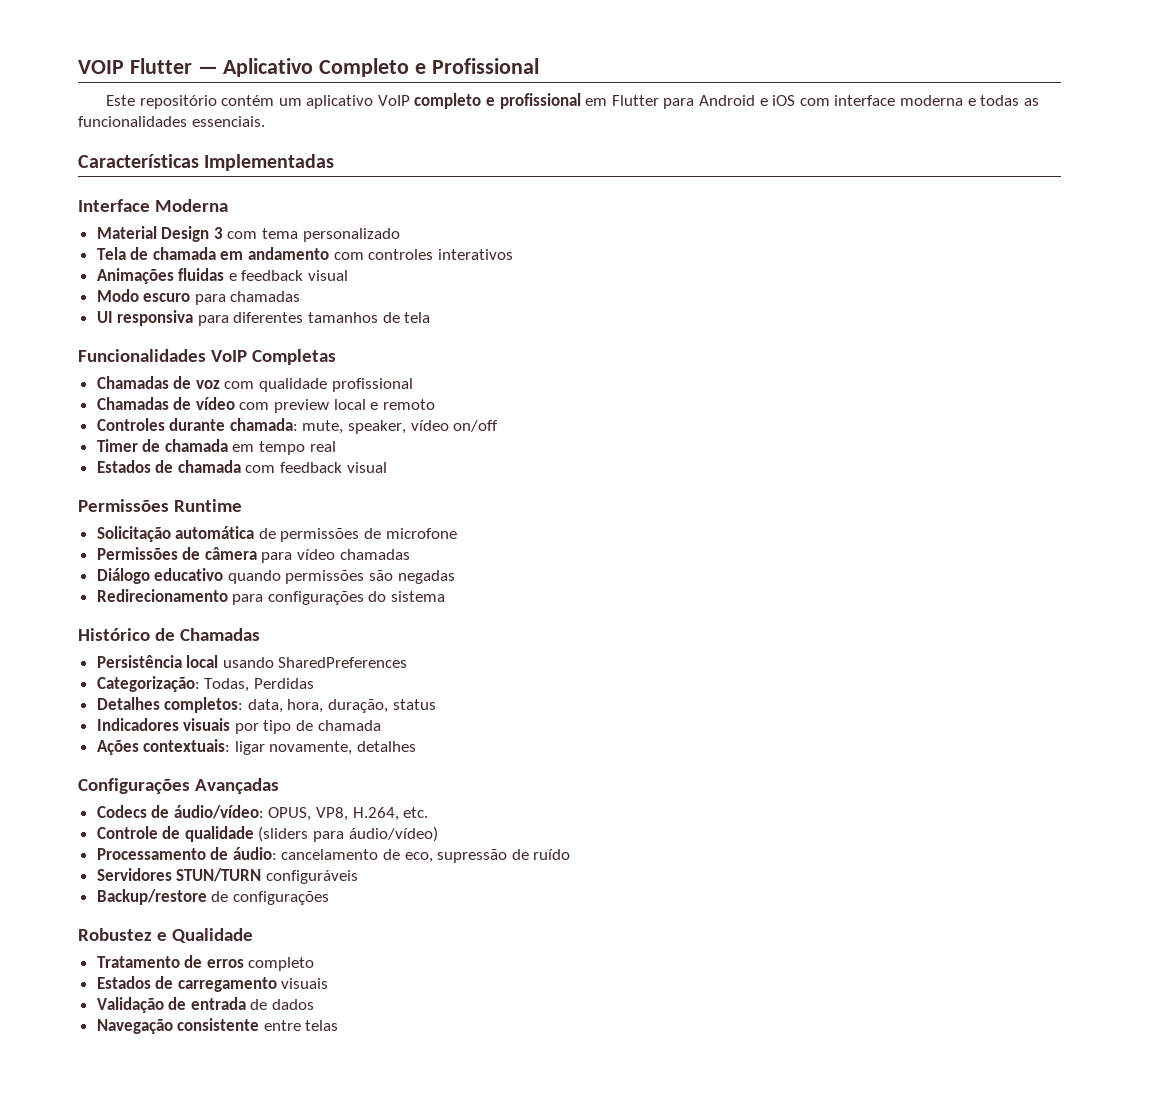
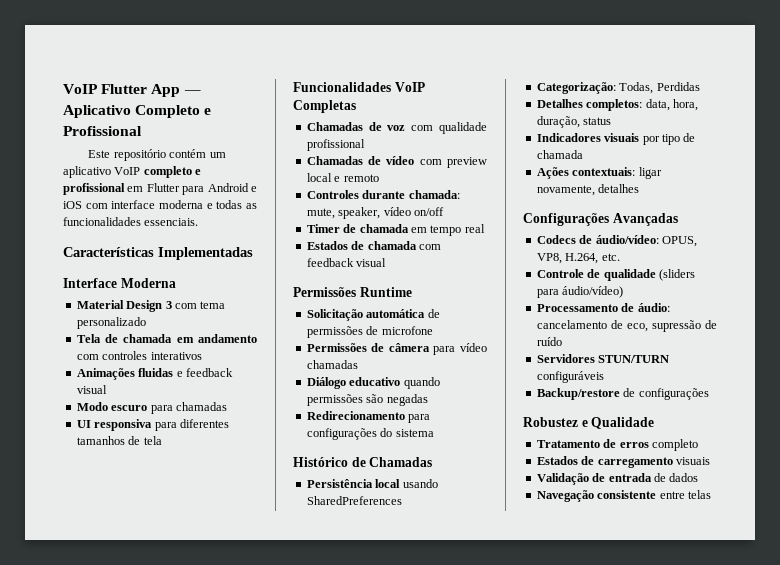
[78,58,192,74] VOIP Flutter -> [63,84,181,97] VoIP Flutter App

